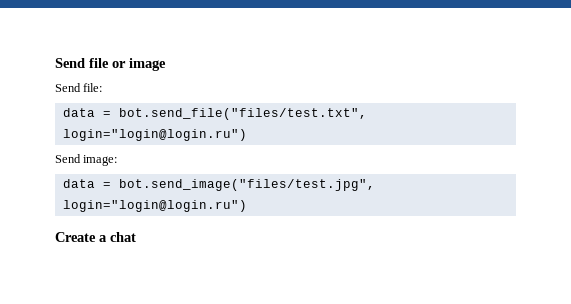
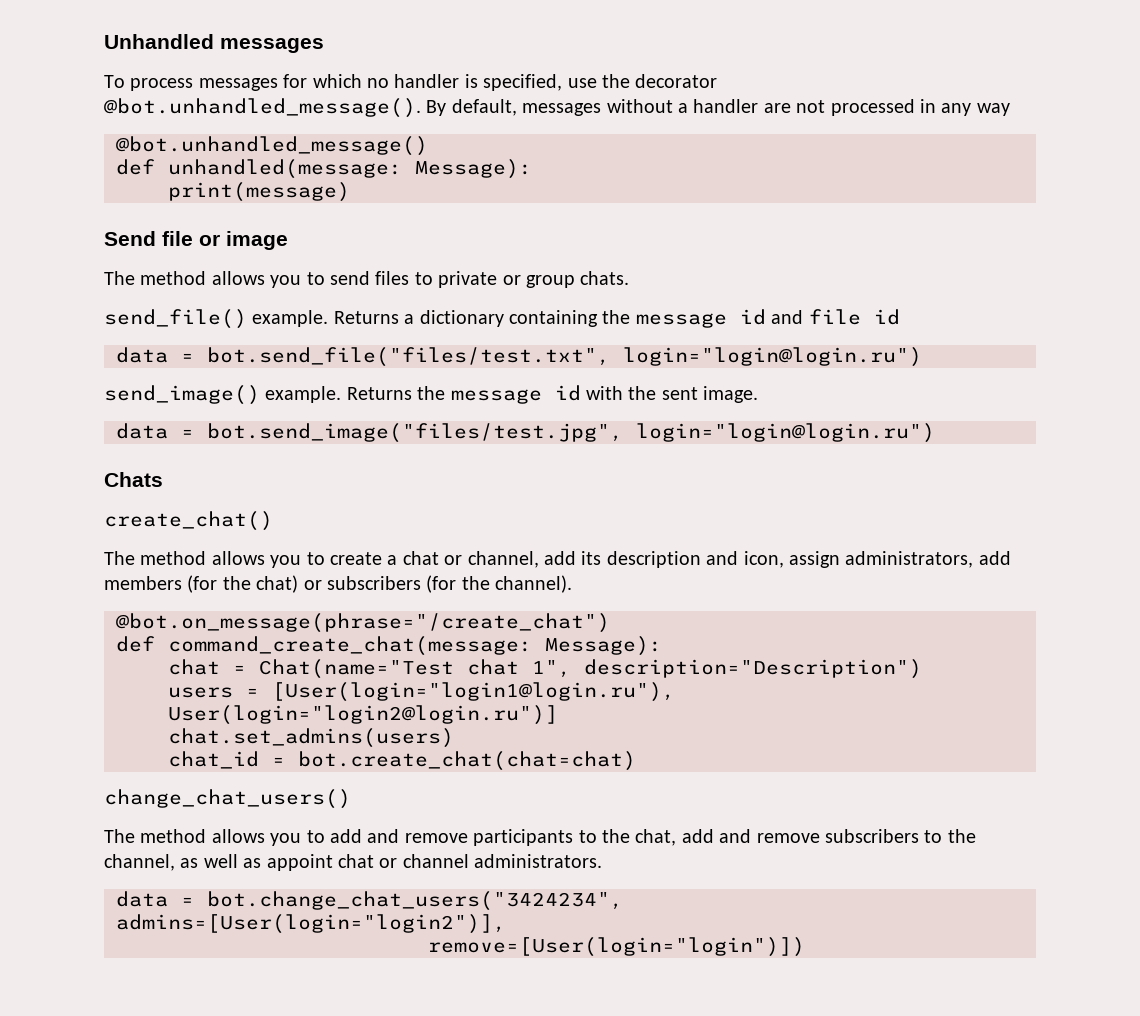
[55,58,166,71] [55,83,103,92] [62,108,367,120] [62,129,247,141] [55,154,118,166] [62,179,375,191] [62,200,247,212] [55,232,136,242] Send file or image // Send file: // data = bot.send_file("files/test.txt", login="login@login.ru") // Send image: // data = bot.send_image("files/test.jpg", login="login@login.ru") // Create a chat -> [104,34,324,53] [104,74,718,91] [104,98,1010,118] [116,136,428,156] [116,159,532,179] [168,182,350,202] [104,231,288,250] [104,271,630,288] [104,309,900,329] [116,347,922,367] [104,385,759,405] [116,423,935,443] [104,472,163,487] [104,511,273,531] [104,551,1011,568] [104,575,573,593] [116,613,610,633] [116,636,662,656] [168,659,922,679] [168,682,675,702] [168,705,558,725] [168,728,454,748] [168,751,636,771] [104,789,351,809] [104,829,976,846] [104,854,603,871] [116,891,623,911] [116,914,506,934] [428,937,805,957] Unhandled messages // To process messages for which no handler is specified, use the decorator @bot.unhandled_message(). By default, messages without a handler are not processed in any way // @bot.unhandled_message() // def unhandled(message: Message): // print(message) // Send file or image // The method allows you to send files to private or group chats. // send_file() example. Returns a dictionary containing the message id and file id // data = bot.send_file("files/test.txt", login="login@login.ru") // send_image() example. Returns the message id with the sent image. // data = bot.send_image("files/test.jpg", login="login@login.ru") // Chats // create_chat() // The method allows you to create a chat or channel, add its description and icon, assign administrators, add members (for the chat) or subscribers (for the channel). // @bot.on_message(phrase="/create_chat") // def command_create_chat(message: Message): // chat = Chat(name="Test chat 1", description="Description") // users = [User(login="login1@login.ru"), User(login="login2@login.ru")] // chat.set_admins(users) // chat_id = bot.create_chat(chat=chat) // change_chat_users() // The method allows you to add and remove participants to the chat, add and remove subscribers to the channel, as well as appoint chat or channel administrators. // data = bot.change_chat_users("3424234", admins=[User(login="login2")], // remove=[User(login="login")])

